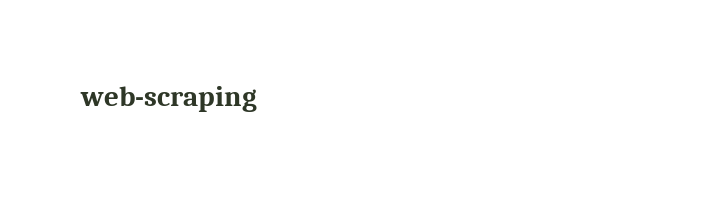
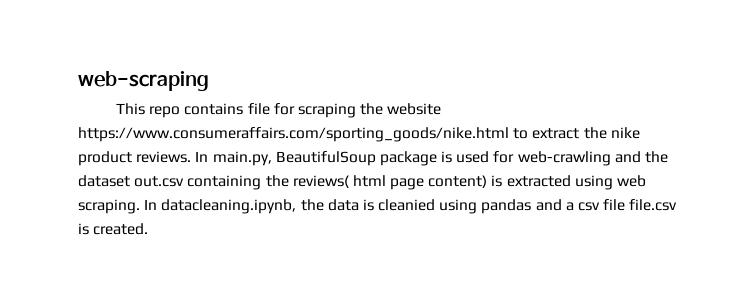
(257, 99) none -> [115,103,442,118] [78,127,640,142] [78,151,669,166] [78,175,647,190] [78,199,678,214] [78,223,149,235] // This repo contains file for scraping the website https://www.consumeraffairs.com/sporting_goods/nike.html to extract the nike product reviews. In main.py, BeautifulSoup package is used for web-crawling and the dataset out.csv containing the reviews( html page content) is extracted using web scraping. In datacleaning.ipynb, the data is cleanied using pandas and a csv file file.csv is created.

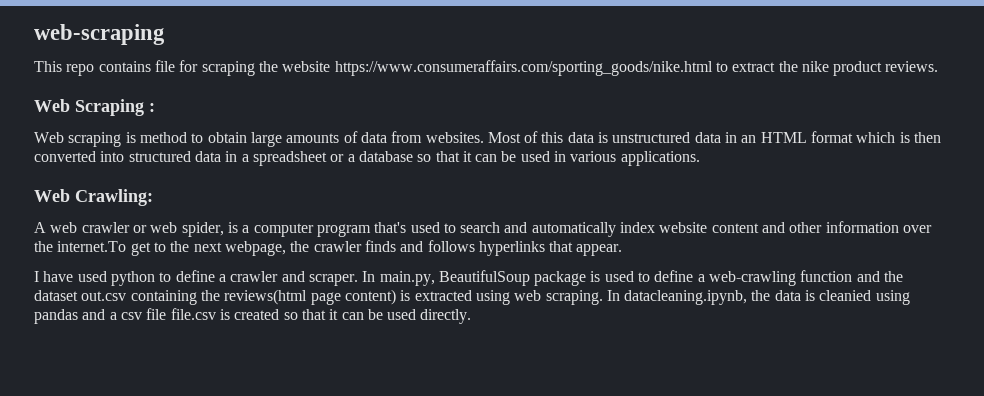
(192, 157) none -> [34,99,155,116] [34,131,942,147] [34,151,700,166] [34,189,153,206] [34,221,933,237] [34,240,623,256] [34,270,358,286] // Web Scraping : // Web scraping is method to obtain large amounts of data from websites. Most of this data is unstructured data in an HTML format which is then converted into structured data in a spreadsheet or a database so that it can be used in various applications. // Web Crawling: // A web crawler or web spider, is a computer program that's used to search and automatically index website content and other information over the internet.To get to the next webpage, the crawler finds and follows hyperlinks that appear. // I have used python to define a crawler and scraper.
[493,151,611,166] for web-crawling -> [638,270,853,286] to define a web-crawling function
[292,175,386,188] reviews( html -> [224,289,308,305] reviews(html
[93,223,149,235] created. -> [234,309,472,324] created so that it can be used directly.

